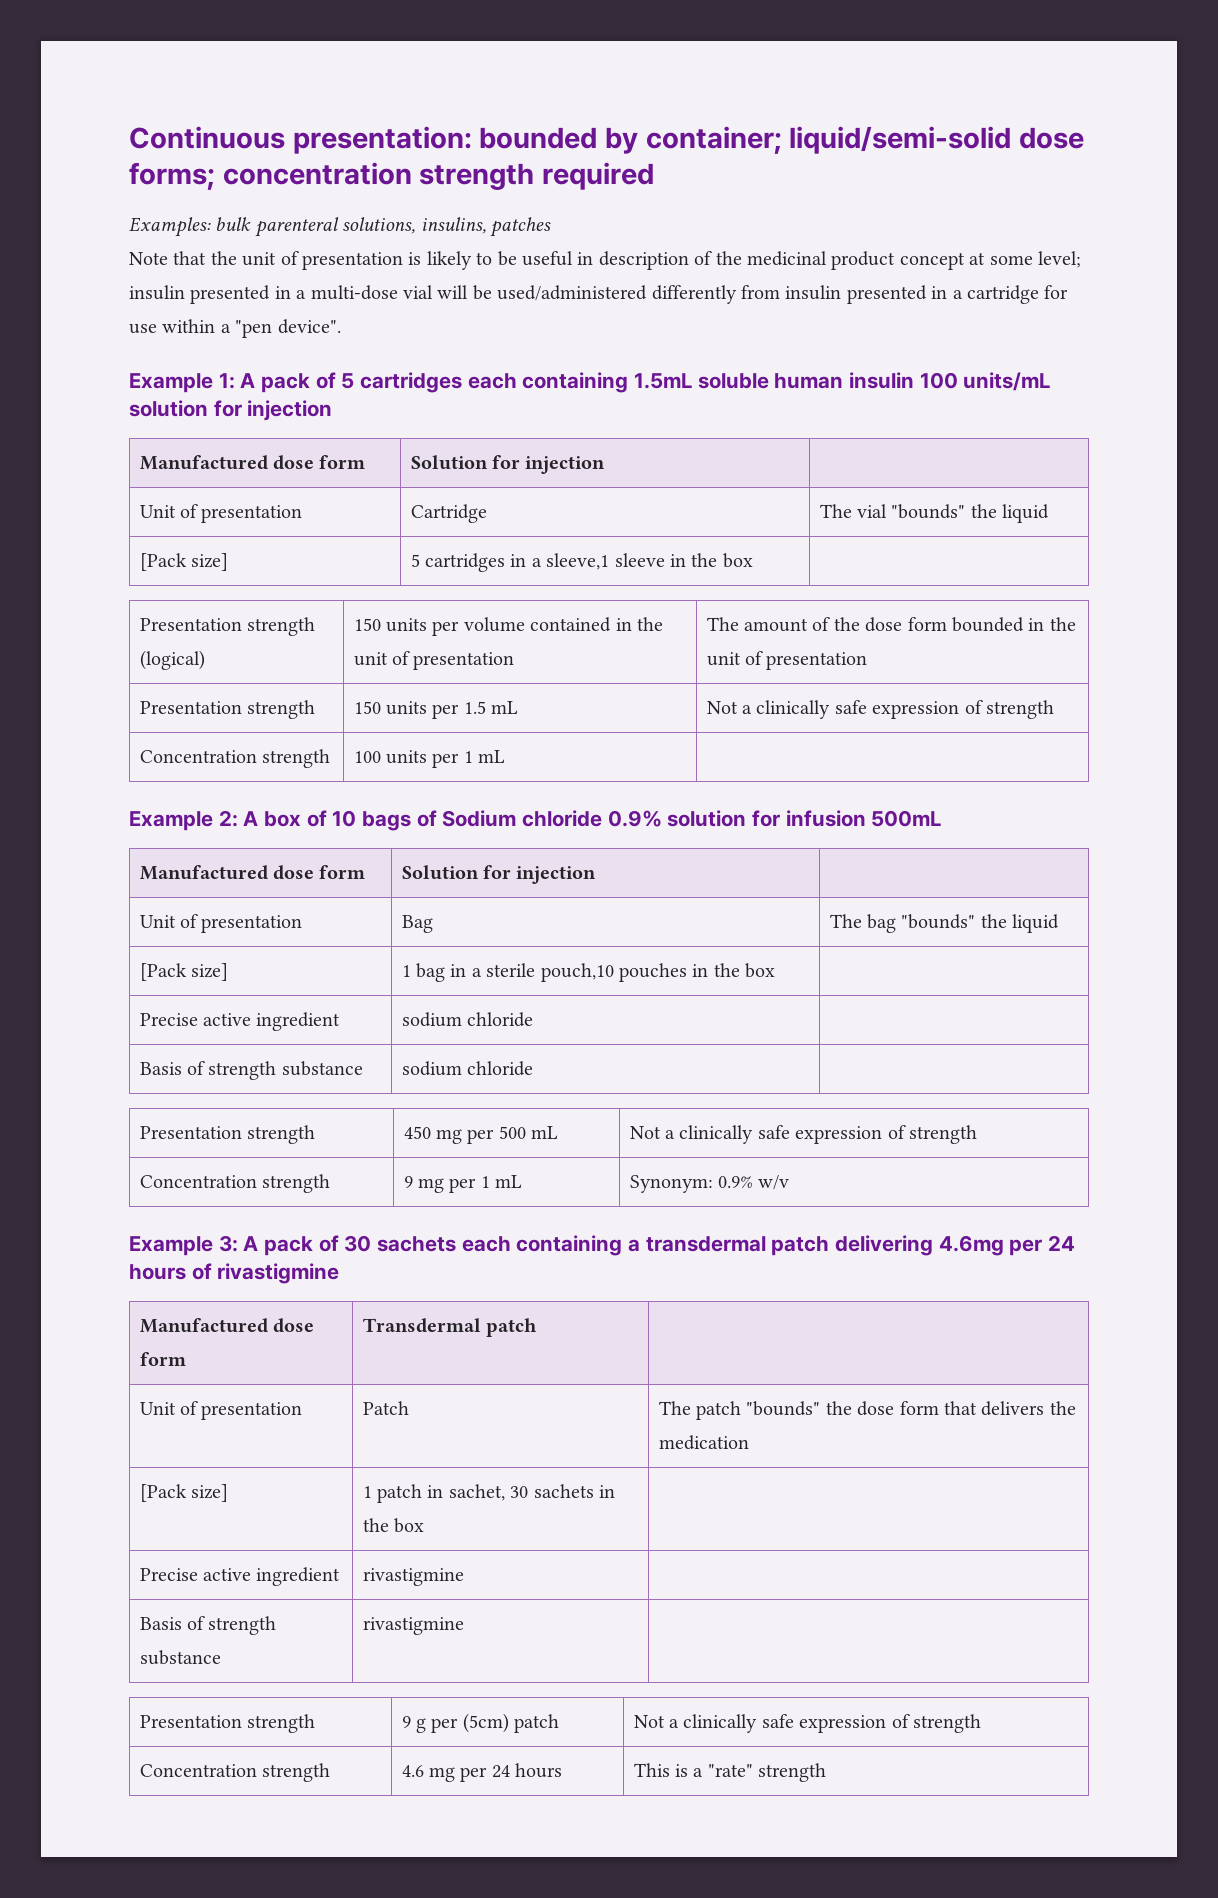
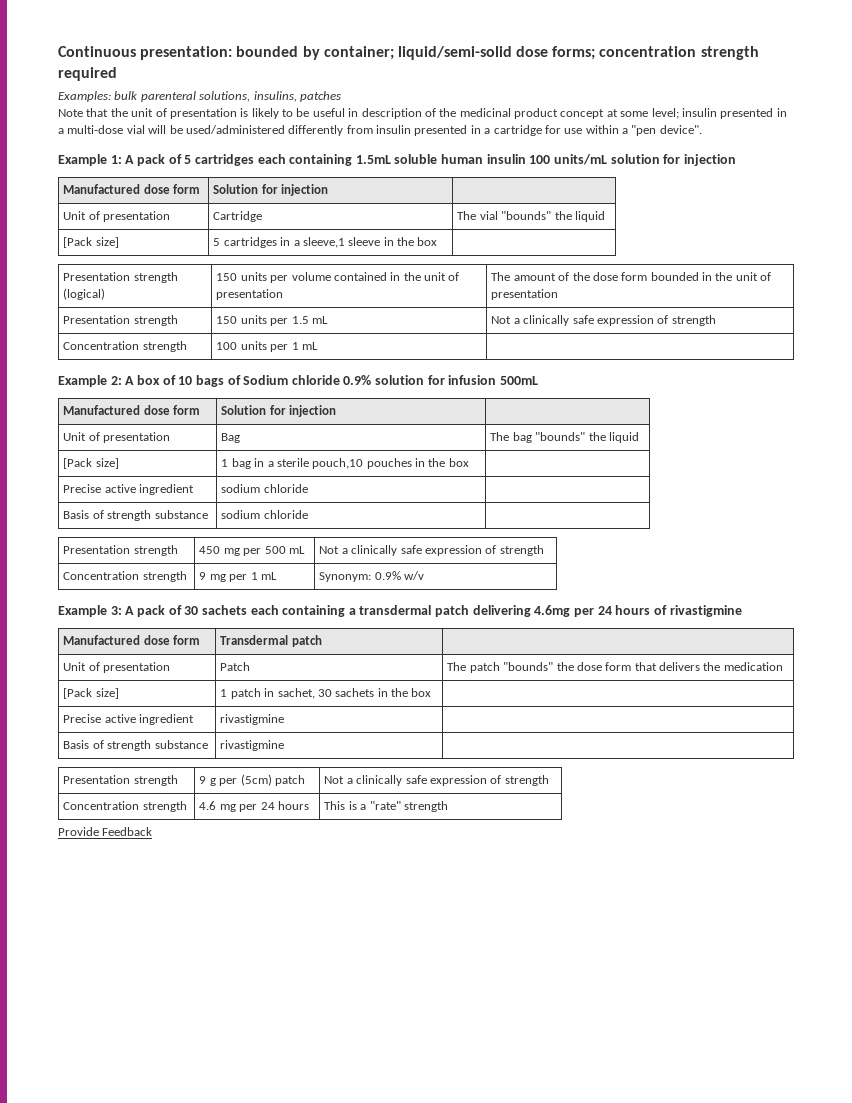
(827, 1772) none -> [58,827,153,836] // Provide Feedback

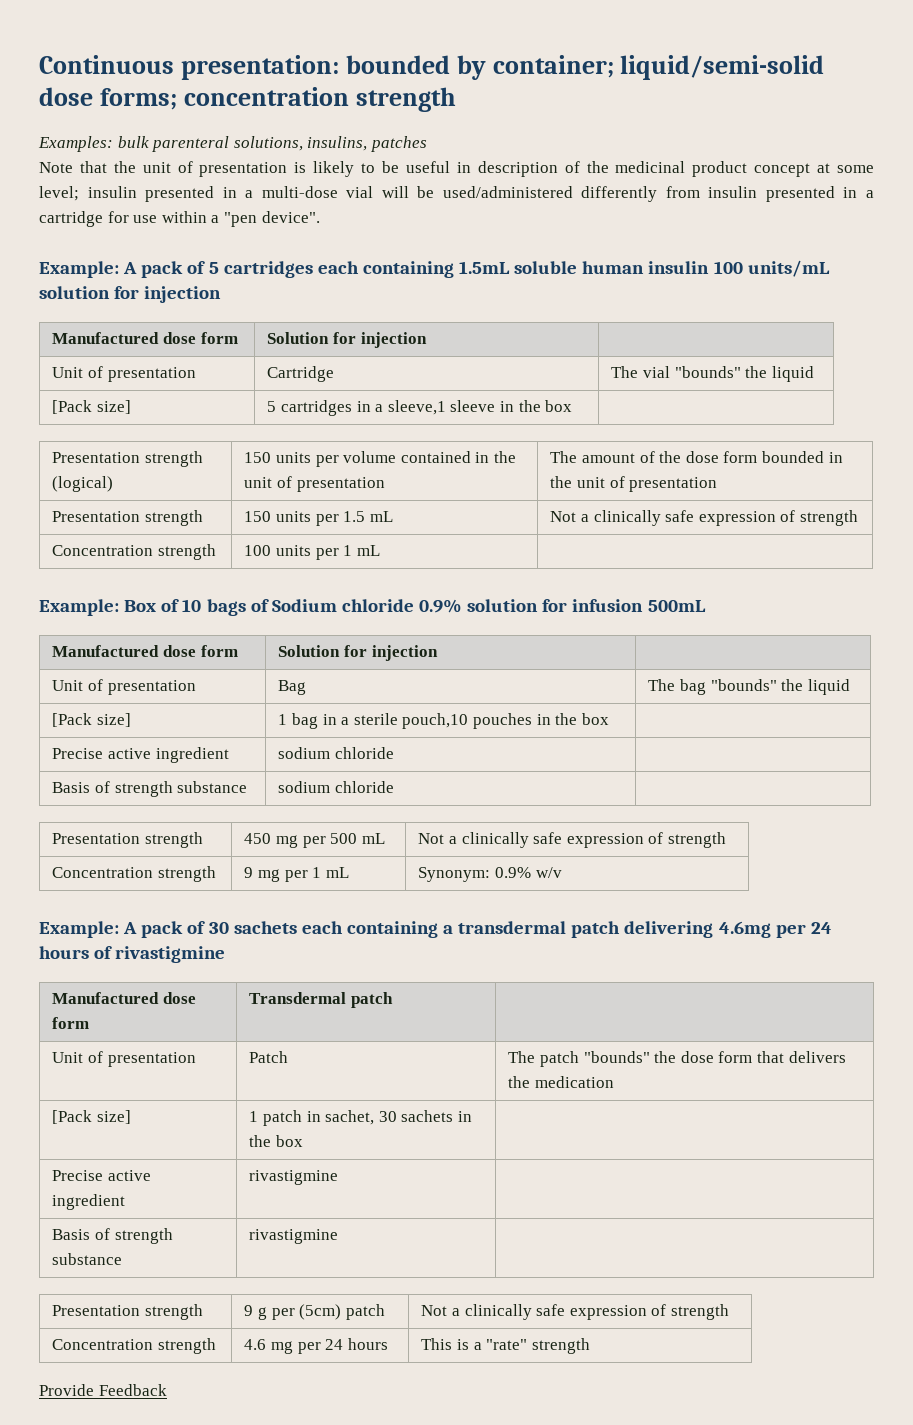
[58,67,117,81] required -> (456, 99) none
[58,154,122,166] Example 1: -> [39,261,119,278] Example:
[58,375,160,387] Example 2: A box -> [39,599,157,616] Example: Box
[58,605,122,617] Example 3: -> [39,921,119,938] Example:

